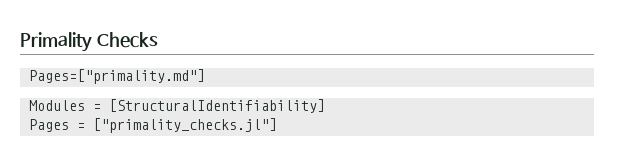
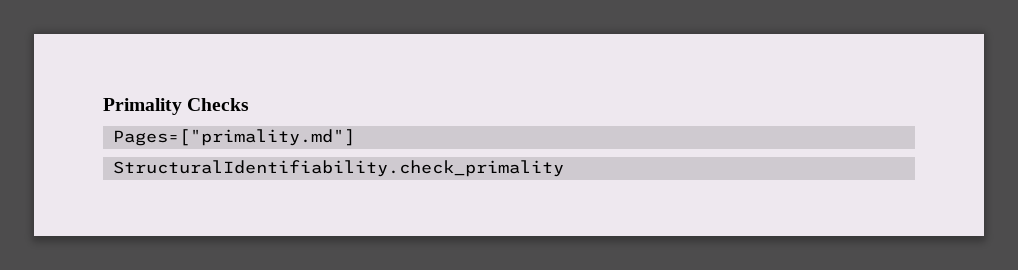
[29,99,326,113] [29,118,278,133] Modules = [StructuralIdentifiability] // Pages = ["primality_checks.jl"] -> [113,160,565,177] StructuralIdentifiability.check_primality

